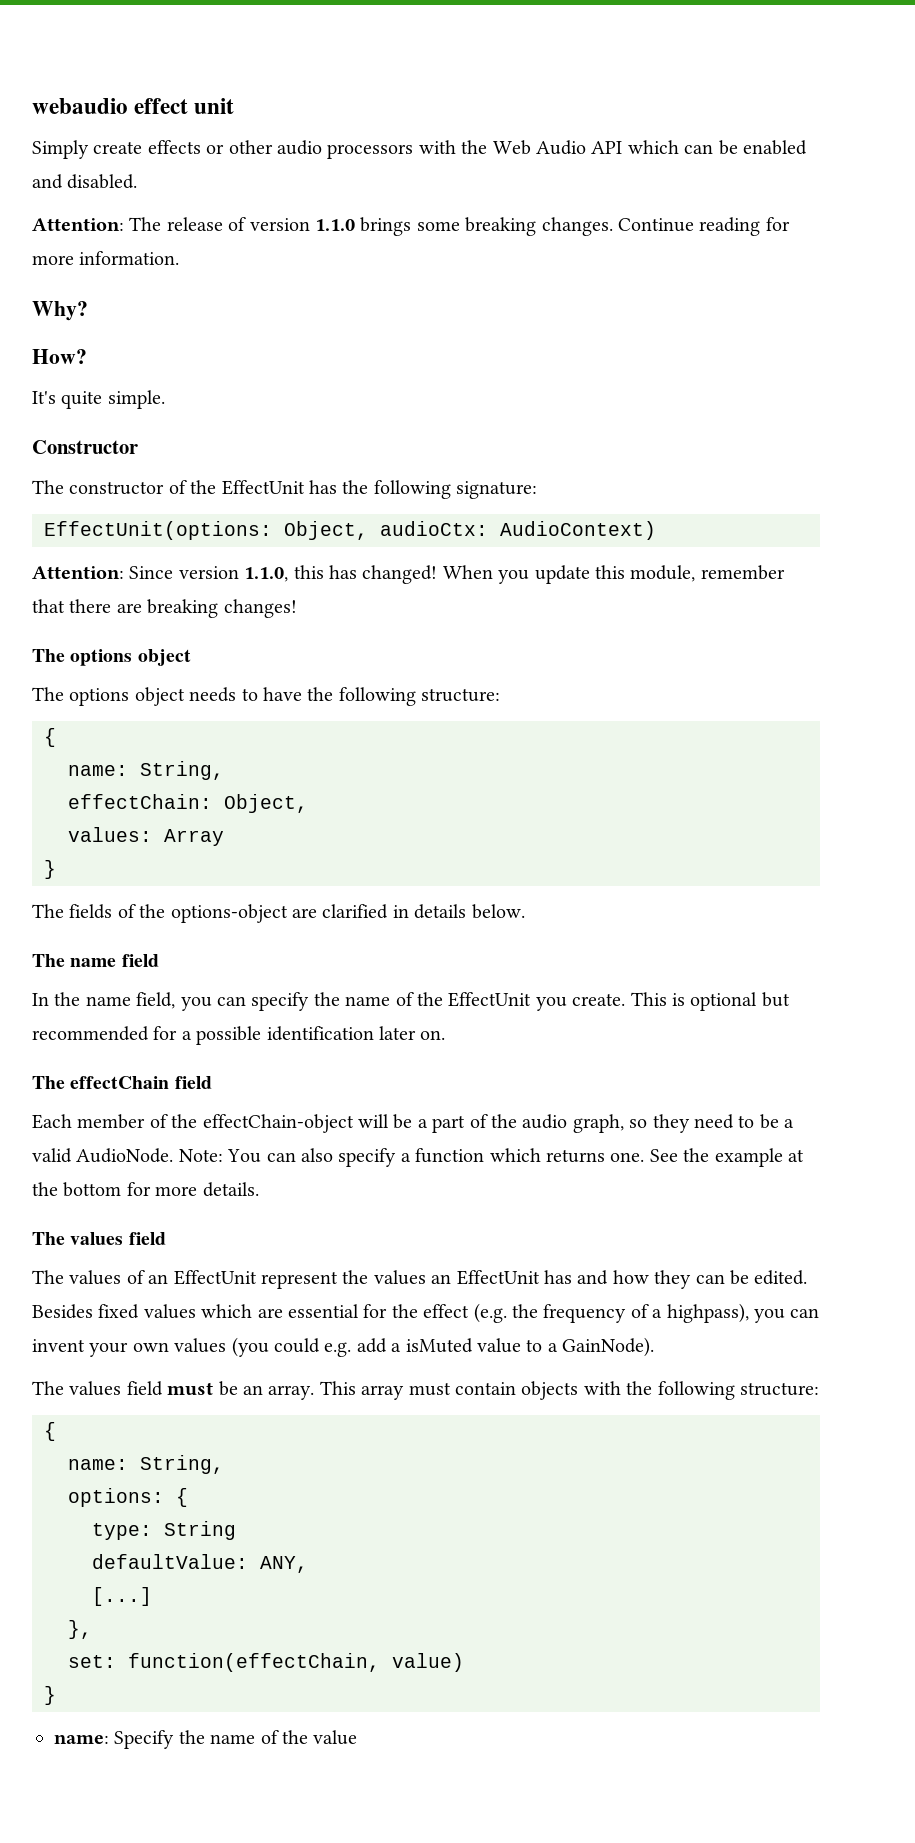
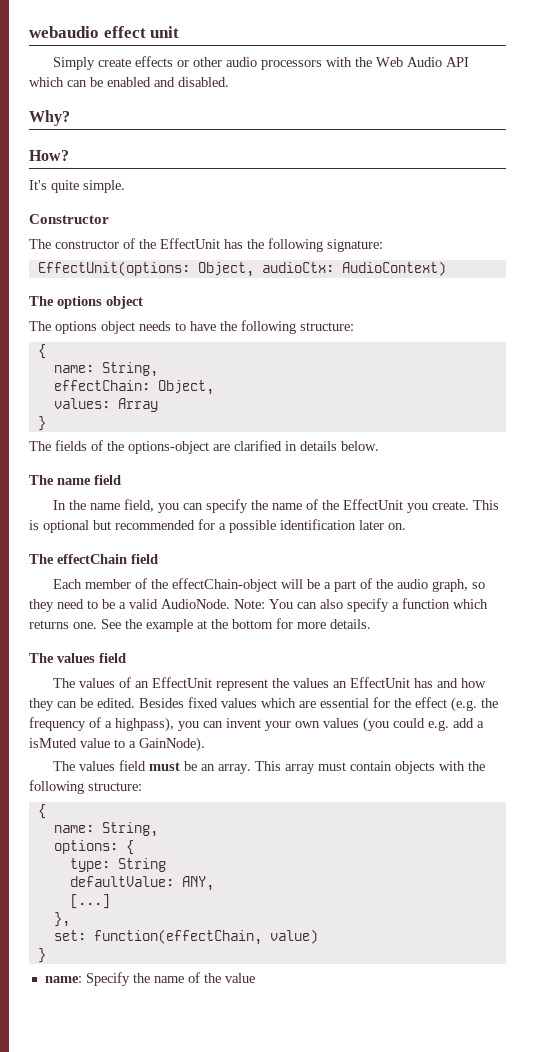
[32,217,790,236] [32,251,180,265] // Attention: The release of version 1.1.0 brings some breaking changes. Continue reading for more information. -> (229, 82) none
[32,565,785,584] [32,599,297,618] // Attention: Since version 1.1.0, this has changed! When you update this module, remember that there are breaking changes! -> (446, 268) none

